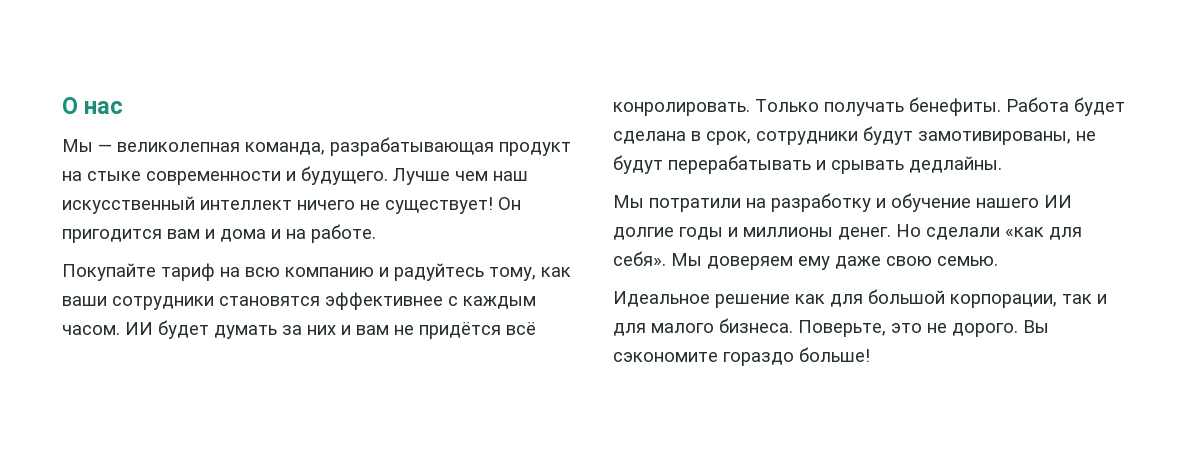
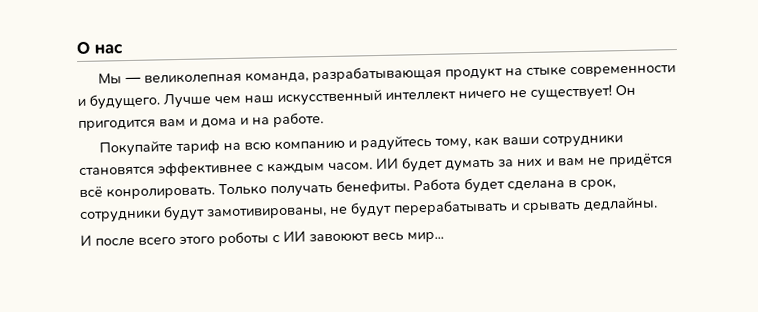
[613,193,1072,212] [613,224,1082,240] [613,251,998,270] [613,289,1107,308] [613,318,1049,337] [613,347,870,366] Мы потратили на разработку и обучение нашего ИИ долгие годы и миллионы денег. Но сделали «как для себя». Мы доверяем ему даже свою семью. // Идеальное решение как для большой корпорации, так и для малого бизнеса. Поверьте, это не дорого. Вы сэкономите гораздо больше! -> [80,230,444,247] И после всего этого роботы с ИИ завоюют весь мир...

